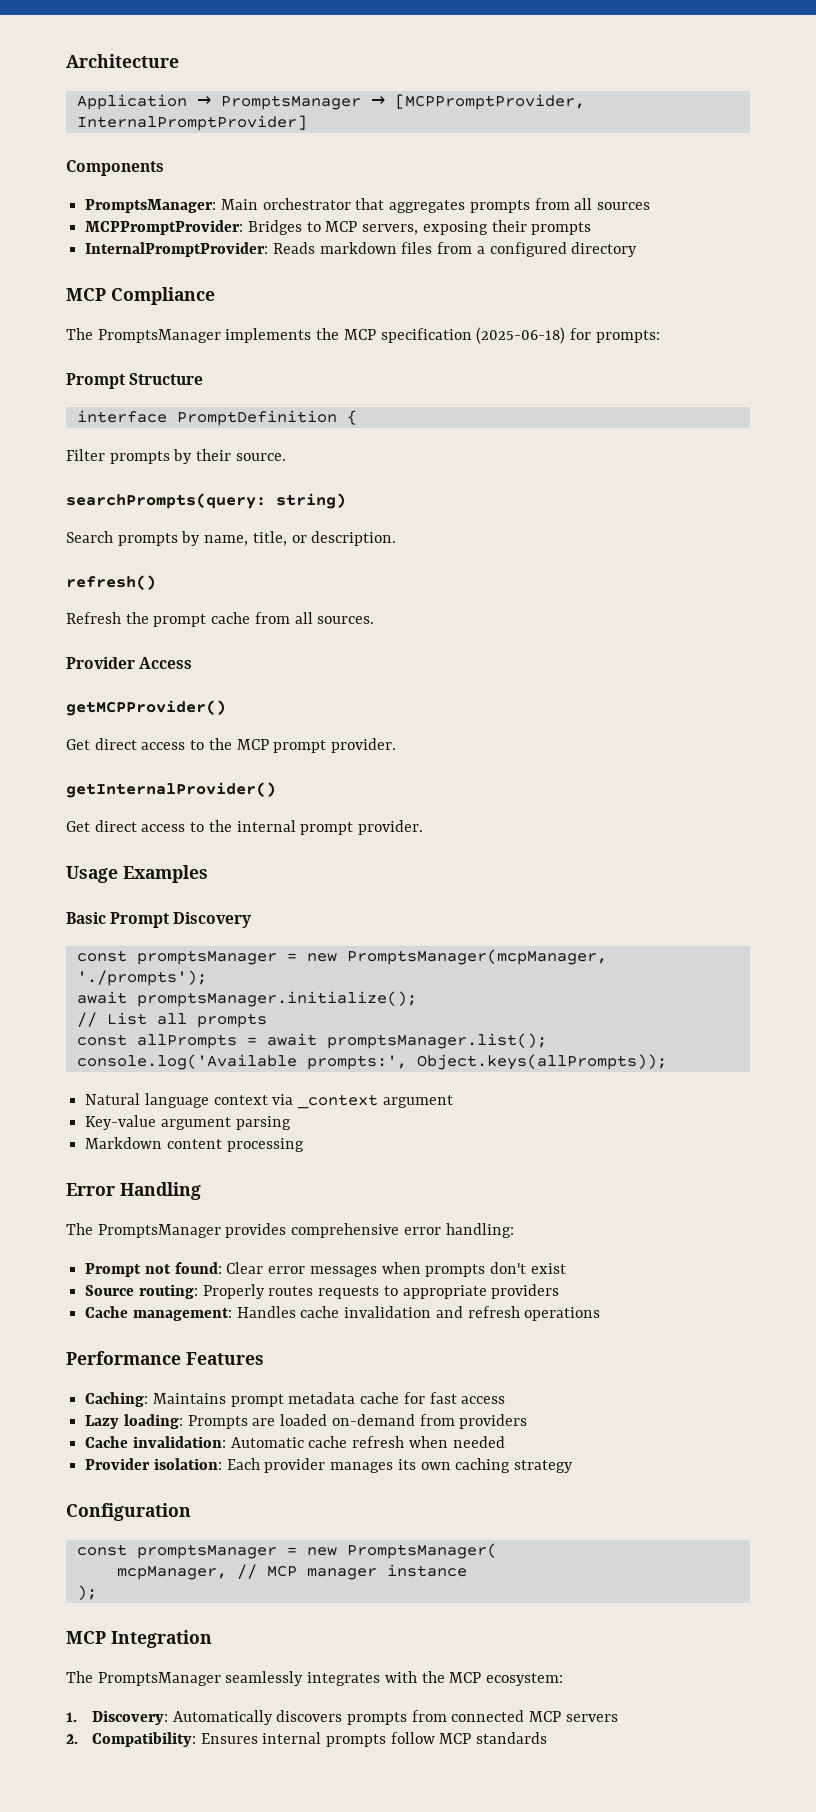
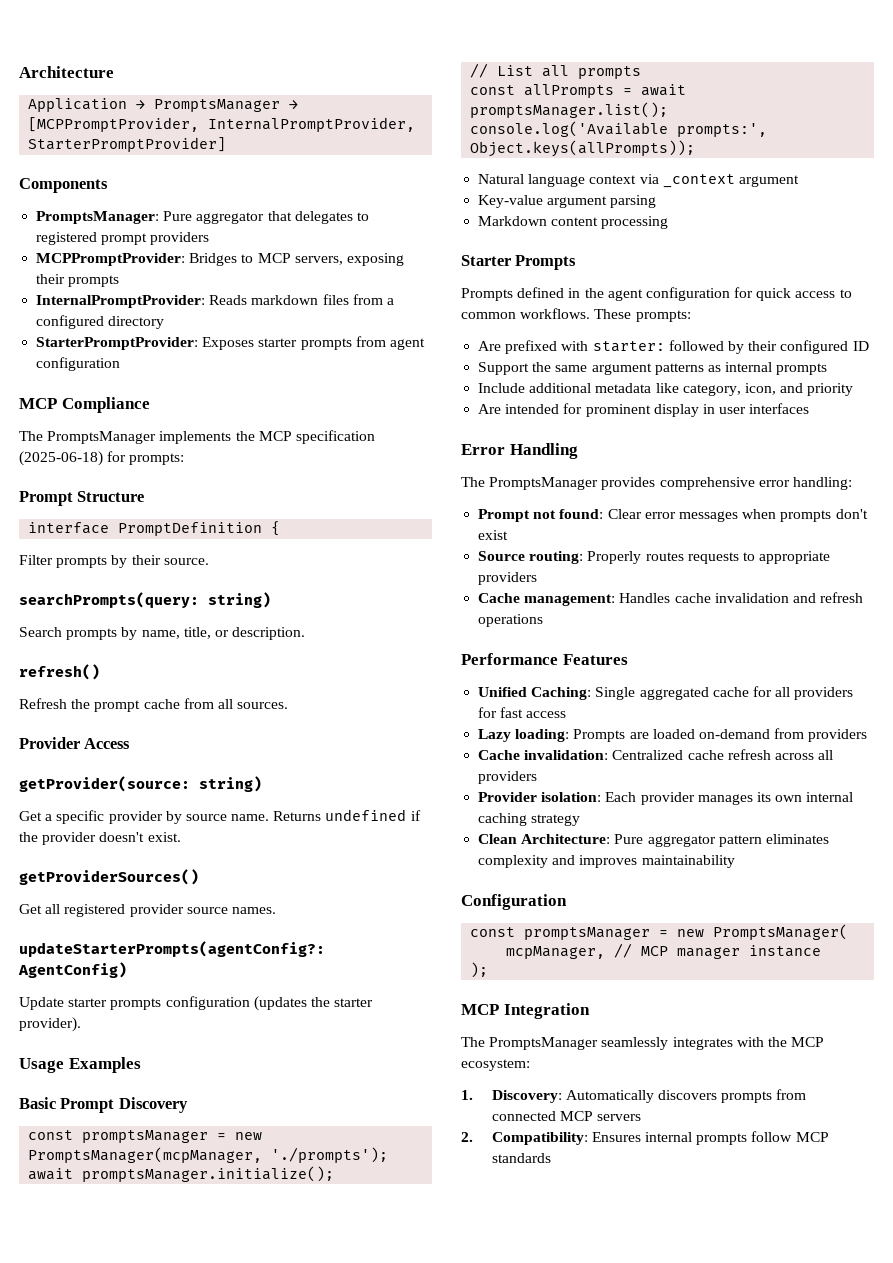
[76,115,307,131] InternalPromptProvider] -> [208,117,416,132] [28,137,227,152] InternalPromptProvider, StarterPromptProvider]
[220,198,651,213] Main orchestrator that aggregates prompts from all sources -> [163,211,369,224] [36,232,210,245] Pure aggregator that delegates to registered prompt providers
(638, 249) none -> [36,336,425,350] [36,357,121,371] // StarterPromptProvider: Exposes starter prompts from agent configuration
[66,700,226,716] [66,738,397,753] [66,782,276,798] [66,820,424,835] getMCPProvider() // Get direct access to the MCP prompt provider. // getInternalProvider() // Get direct access to the internal prompt provider. -> [19,776,262,792] [19,809,421,824] [19,832,181,845] [19,869,199,885] [19,904,276,917] [19,941,325,957] [18,962,127,978] [19,996,374,1011] [19,1017,81,1032] getProvider(source: string) // Get a specific provider by source name. Returns undefined if the provider doesn't exist. // getProviderSources() // Get all registered provider source names. // updateStarterPrompts(agentConfig?: AgentConfig) // Update starter prompts configuration (updates the starter provider).
(304, 1145) none -> [461,255,577,270] [461,287,852,301] [461,308,691,322] [478,340,869,354] [478,362,828,375] [478,383,854,396] [478,403,810,417] // Starter Prompts // Prompts defined in the agent configuration for quick access to common workflows. These prompts: // Are prefixed with starter: followed by their configured ID // Support the same argument patterns as internal prompts // Include additional metadata like category, icon, and priority // Are intended for prominent display in user interfaces
[85,1392,400,1407] Caching: Maintains prompt metadata cache -> [478,686,854,700] Unified Caching: Single aggregated cache for all providers
[230,1437,304,1448] Automatic -> [612,750,684,760] Centralized
[408,1436,505,1448] when needed -> [774,750,834,760] [478,771,538,784] across all providers
(451, 1466) none -> [806,792,854,802] internal
(574, 1466) none -> [478,834,829,847] [478,855,735,868] // Clean Architecture: Pure aggregator pattern eliminates complexity and improves maintainability

